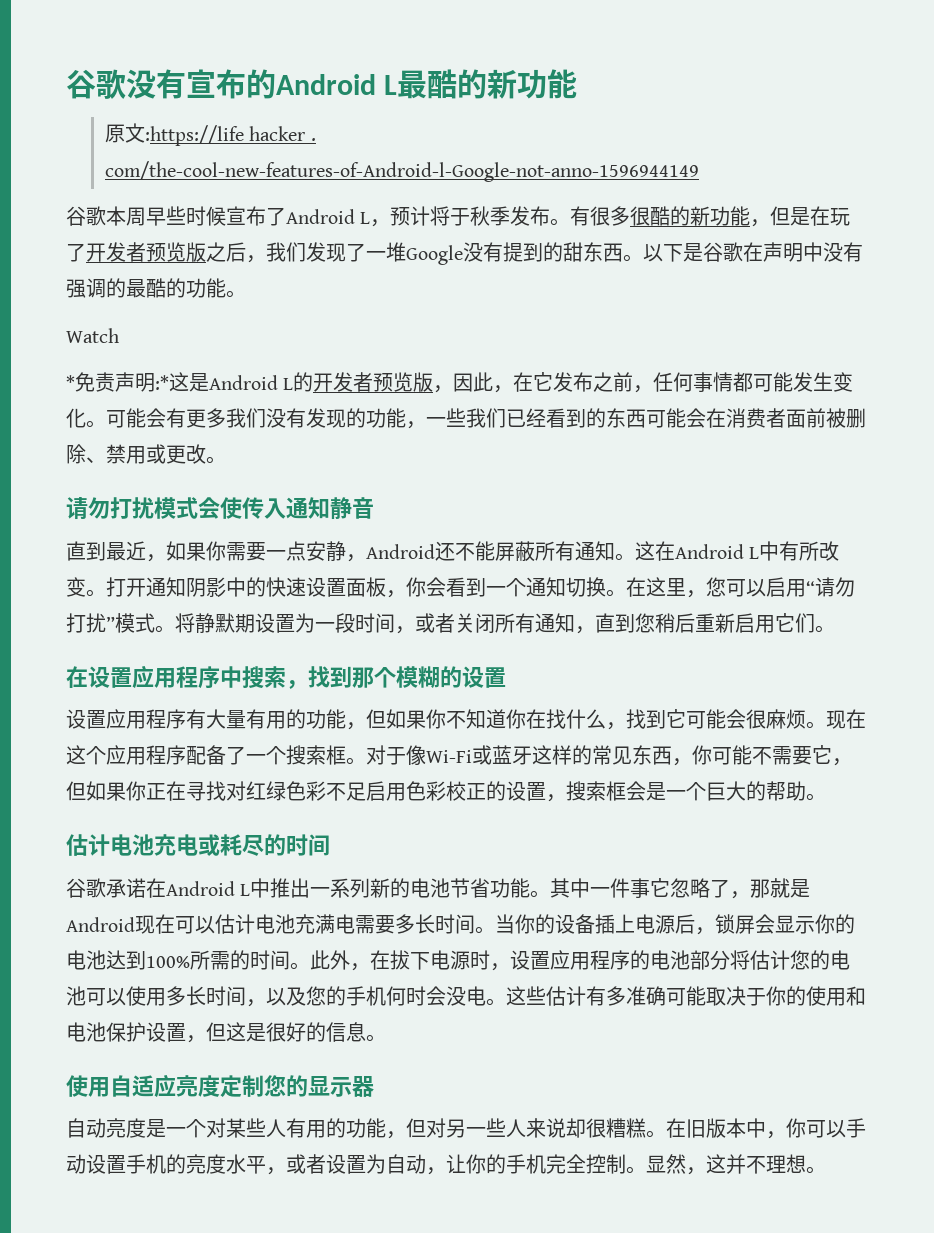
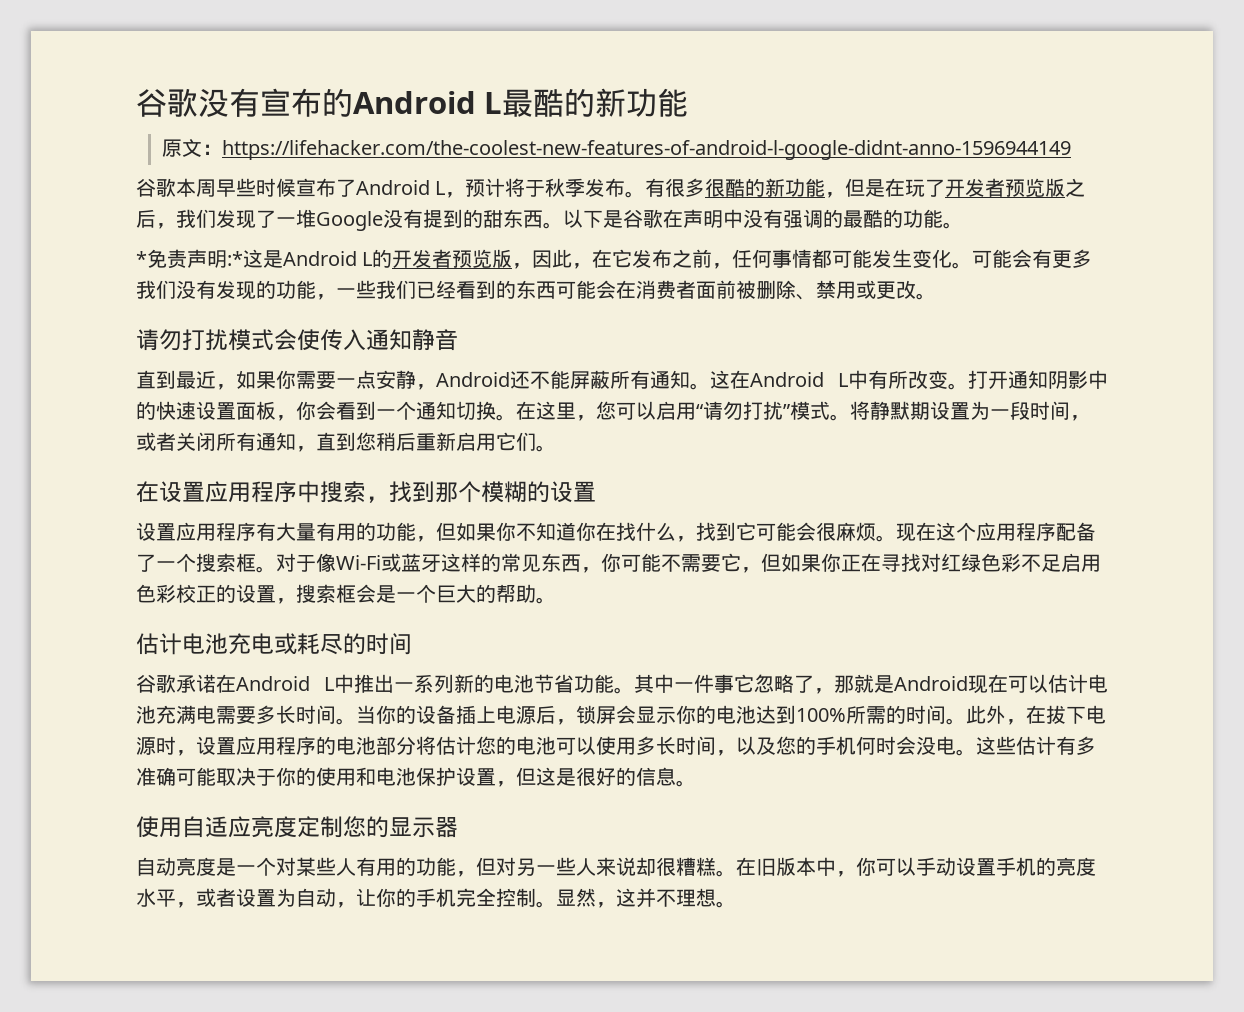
[144,125,316,146] [104,161,699,182] :https://life hacker . com/the-cool-new-features-of-Android-l-Google-not-anno-1596944149 -> [201,140,1071,160] ：https://lifehacker.com/the-coolest-new-features-of-android-l-google-didnt-anno-1596944149
[66,328,119,343] // Watch -> (963, 225) none

